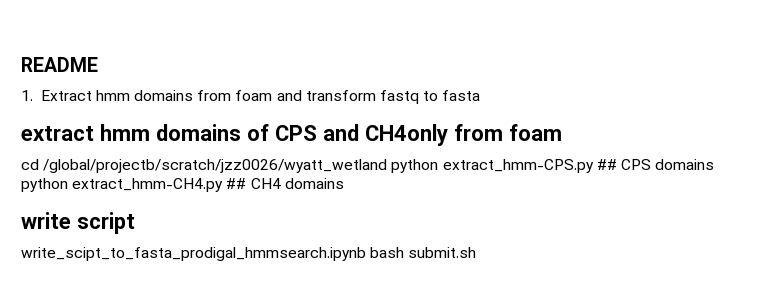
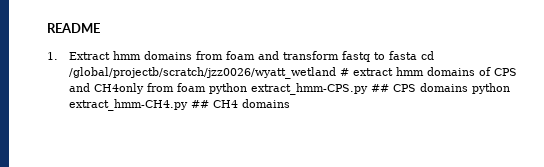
(481, 95) // -> [420,51,434,60] [68,67,349,79] cd /global/projectb/scratch/jzz0026/wyatt_wetland #
[21,159,388,173] // cd /global/projectb/scratch/jzz0026/wyatt_wetland -> (206, 87) none
[21,212,135,234] [21,247,477,261] // write script // write_scipt_to_fasta_prodigal_hmmsearch.ipynb bash submit.sh -> (290, 103) none

